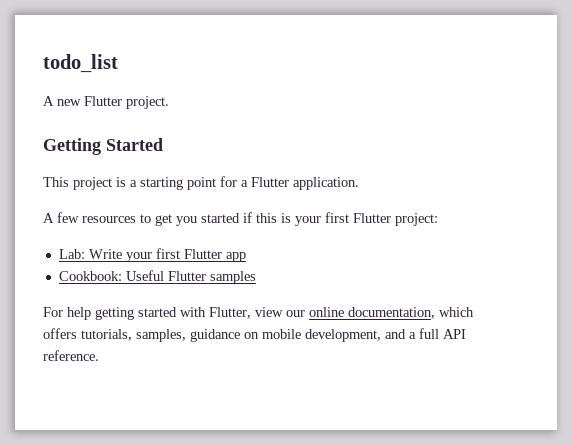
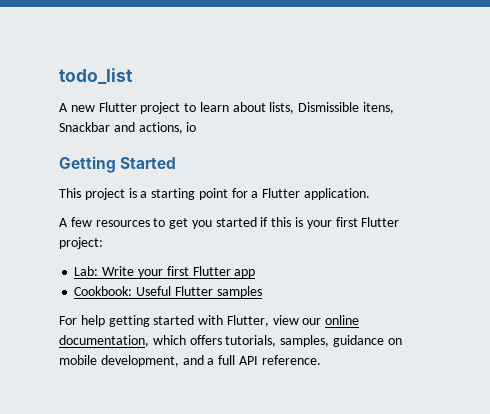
[126,96,169,109] project. -> [140,102,395,114] [59,122,197,134] project to learn about lists, Dismissible itens, Snackbar and actions, io

